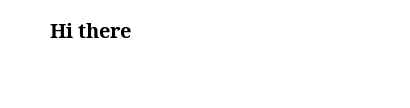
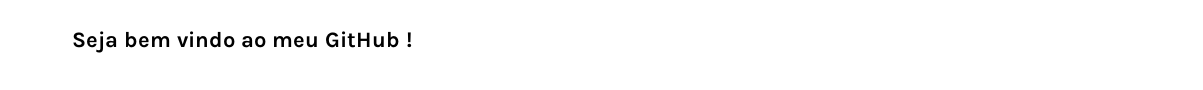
[50,23,132,38] Hi there -> [72,31,412,53] Seja bem vindo ao meu GitHub !

